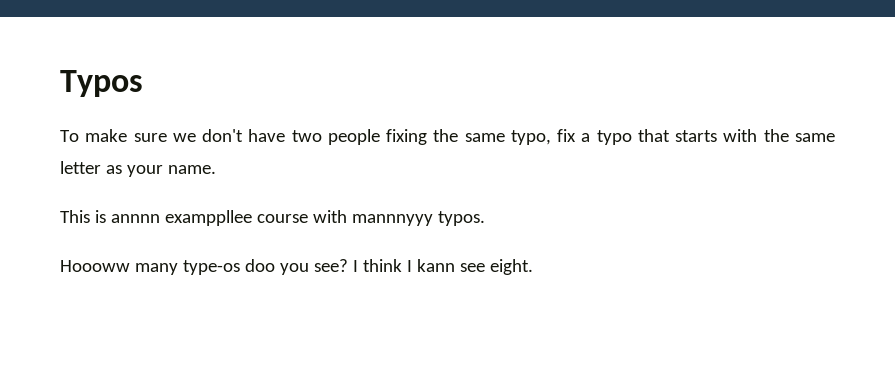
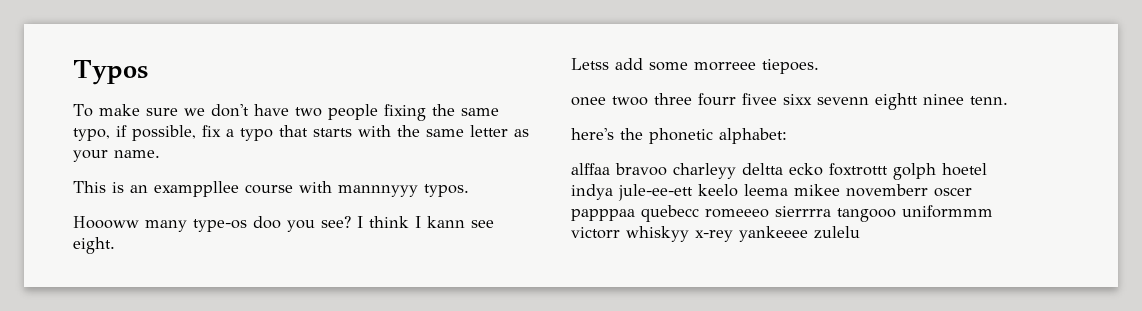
(551, 137) none -> [116,125,196,141] if possible,
[110,214,160,223] annnn -> [130,185,148,193] an
(533, 267) none -> [571,58,819,74] [571,93,1008,110] [571,128,787,144] [571,163,987,180] [571,184,972,201] [571,205,993,222] [571,226,860,242] // Letss add some morreee tiepoes. // onee twoo three fourr fivee sixx sevenn eightt ninee tenn. // here's the phonetic alphabet: // alffaa bravoo charleyy deltta ecko foxtrottt golph hoetel indya jule-ee-ett keelo leema mikee novemberr oscer papppaa quebecc romeeeo sierrrra tangooo uniformmm victorr whiskyy x-rey yankeeee zulelu

